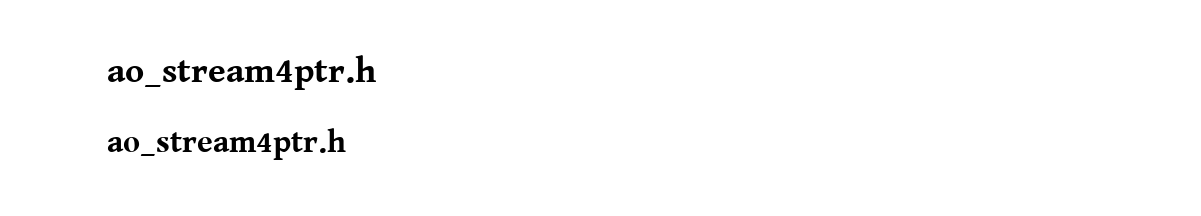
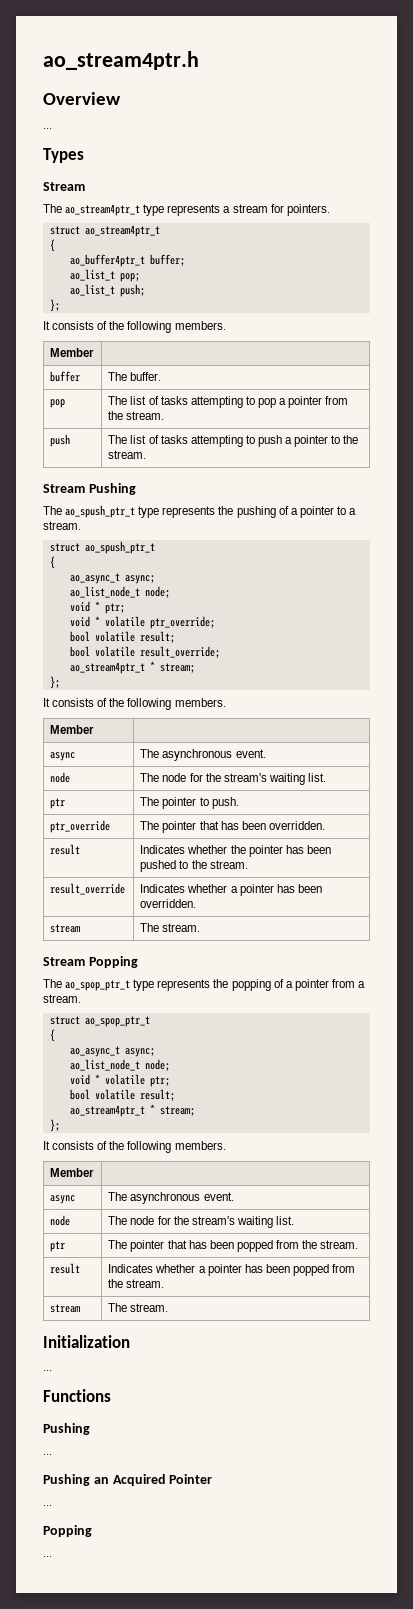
[107,128,346,160] ao_stream4ptr.h -> [43,92,121,105] [43,128,52,129] [43,148,84,163] [43,182,85,191] [43,204,330,216] [49,225,160,237] [49,239,55,252] [69,254,185,267] [69,269,140,282] [69,284,145,297] [49,299,60,312] [43,321,226,333] [50,348,95,357] [50,371,81,382] [108,372,162,381] [50,399,66,408] [108,396,349,408] [108,411,165,420] [50,434,71,447] [108,435,359,447] [108,450,147,459] [43,483,136,495] [43,505,357,518] [43,521,81,530] [49,541,155,554] [49,556,55,569] [69,573,155,584] [69,586,170,598] [69,601,125,614] [69,616,215,629] [69,631,175,643] [69,646,220,658] [69,661,195,674] [49,676,60,689] [43,698,226,710] [50,725,95,734] [50,752,76,761] [140,749,266,761] [50,772,71,783] [140,773,326,785] [50,798,66,809] [140,797,239,809] [50,820,111,833] [140,821,325,833] [50,844,81,855] [140,845,331,857] [140,860,248,872] [50,883,126,895] [140,884,322,896] [140,899,197,908] [50,924,81,933] [140,923,201,932] [43,956,138,968] [43,979,366,991] [43,994,81,1003] [49,1016,150,1027] [49,1029,55,1042] [69,1046,155,1057] [69,1059,170,1071] [69,1074,170,1087] [69,1089,175,1101] [69,1104,195,1117] [49,1119,60,1132] [43,1141,226,1153] [50,1168,95,1177] [50,1195,76,1204] [108,1192,234,1204] [50,1215,71,1226] [108,1216,294,1228] [50,1241,66,1252] [108,1240,359,1252] [50,1263,81,1274] [108,1264,356,1276] [108,1279,165,1288] [50,1304,81,1313] [108,1303,169,1312] [43,1335,130,1348] [43,1370,52,1371] [43,1389,111,1402] [43,1423,90,1435] [43,1454,52,1455] [43,1474,213,1486] [43,1505,52,1506] [43,1525,92,1537] [43,1556,52,1557] Overview // ... // Types // Stream // The ao_stream4ptr_t type represents a stream for pointers. // struct ao_stream4ptr_t // { // ao_buffer4ptr_t buffer; // ao_list_t pop; // ao_list_t push; // }; // It consists of the following members. // Member | // buffer | The buffer. // pop | The list of tasks attempting to pop a pointer from the stream. // push | The list of tasks attempting to push a pointer to the stream. // Stream Pushing // The ao_spush_ptr_t type represents the pushing of a pointer to a stream. // struct ao_spush_ptr_t // { // ao_async_t async; // ao_list_node_t node; // void * ptr; // void * volatile ptr_override; // bool volatile result; // bool volatile result_override; // ao_stream4ptr_t * stream; // }; // It consists of the following members. // Member | // async | The asynchronous event. // node | The node for the stream's waiting list. // ptr | The pointer to push. // ptr_override | The pointer that has been overridden. // result | Indicates whether the pointer has been pushed to the stream. // result_override | Indicates whether a pointer has been overridden. // stream | The stream. // Stream Popping // The ao_spop_ptr_t type represents the popping of a pointer from a stream. // struct ao_spop_ptr_t // { // ao_async_t async; // ao_list_node_t node; // void * volatile ptr; // bool volatile result; // ao_stream4ptr_t * stream; // }; // It consists of the following members. // Member | // async | The asynchronous event. // node | The node for the stream's waiting list. // ptr | The pointer that has been popped from the stream. // result | Indicates whether a pointer has been popped from the stream. // stream | The stream. // Initialization // ... // Functions // Pushing // ... // Pushing an Acquired Pointer // ... // Popping // ...

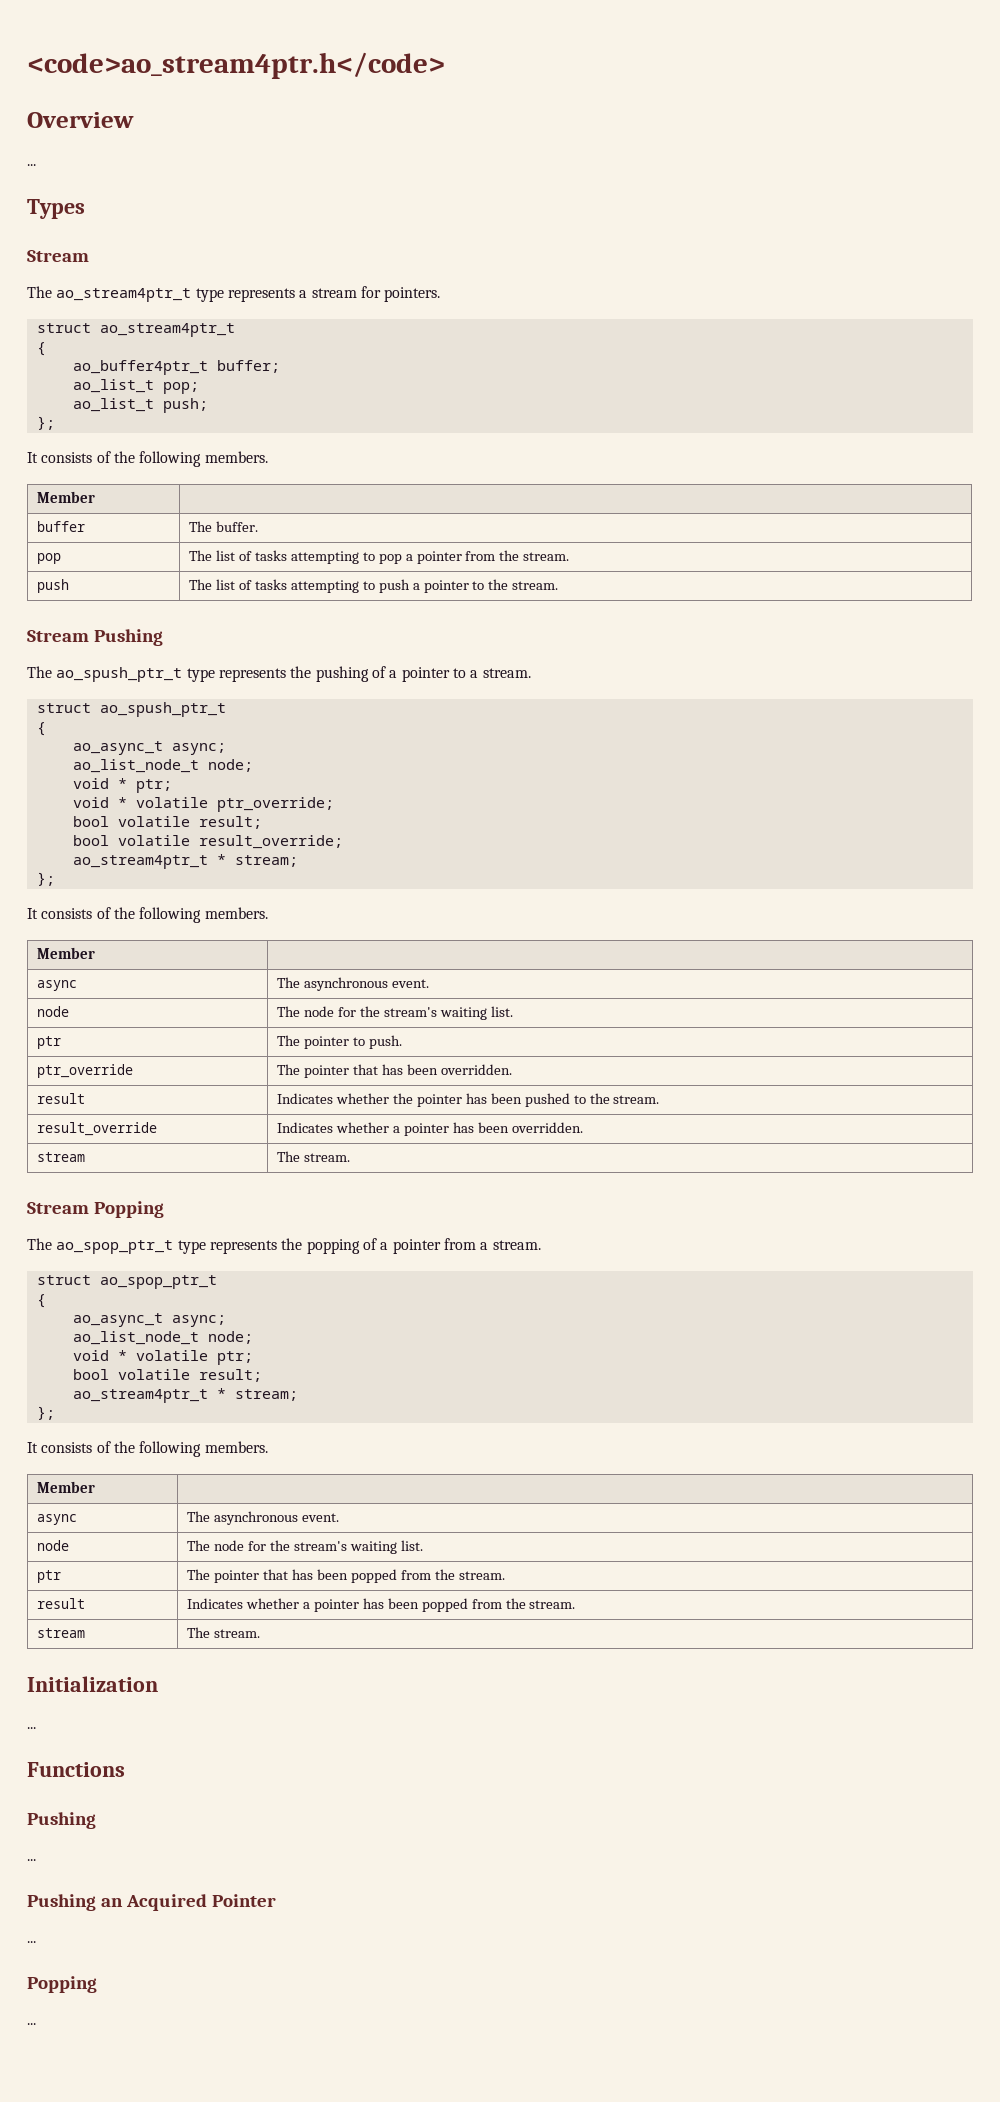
[43,51,199,70] ao_stream4ptr.h -> [27,52,445,79] <code>ao_stream4ptr.h</code>

